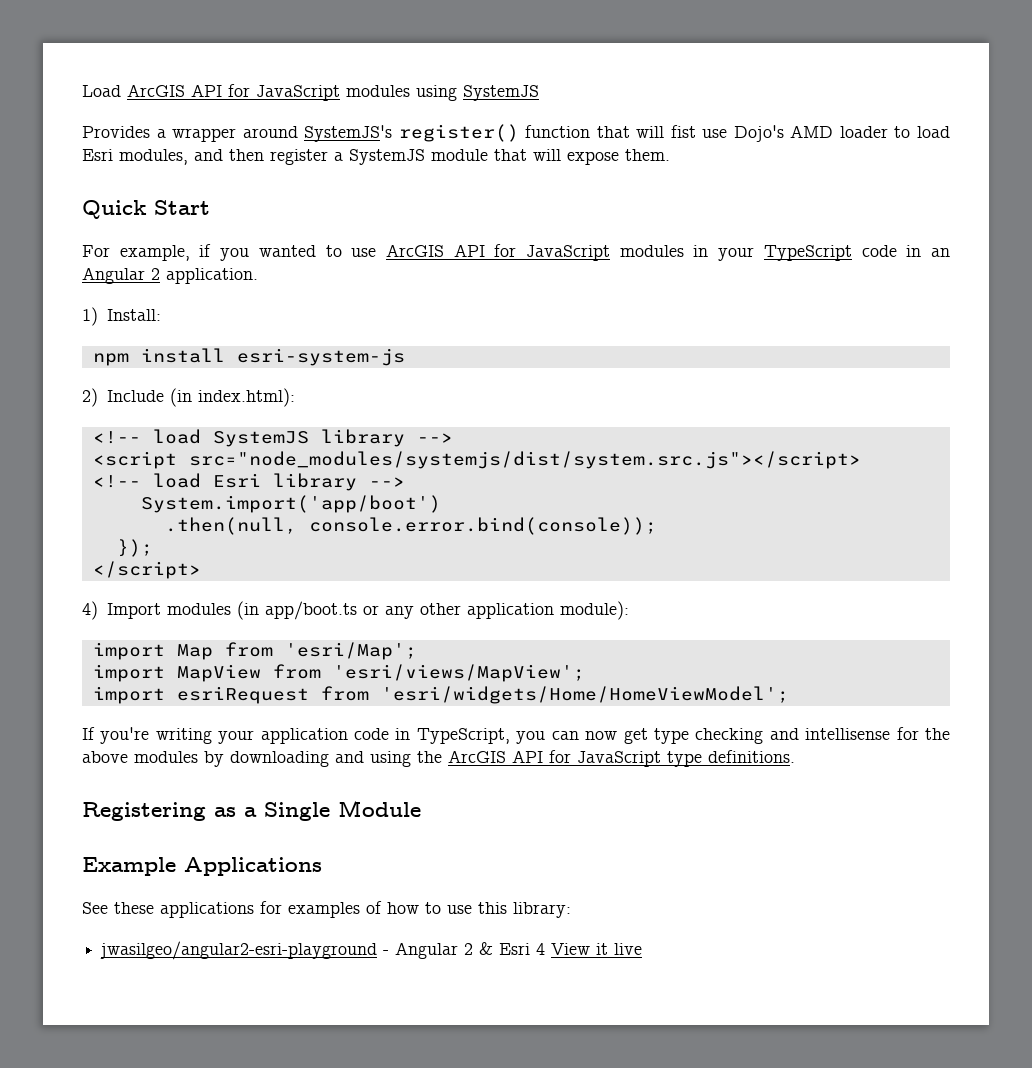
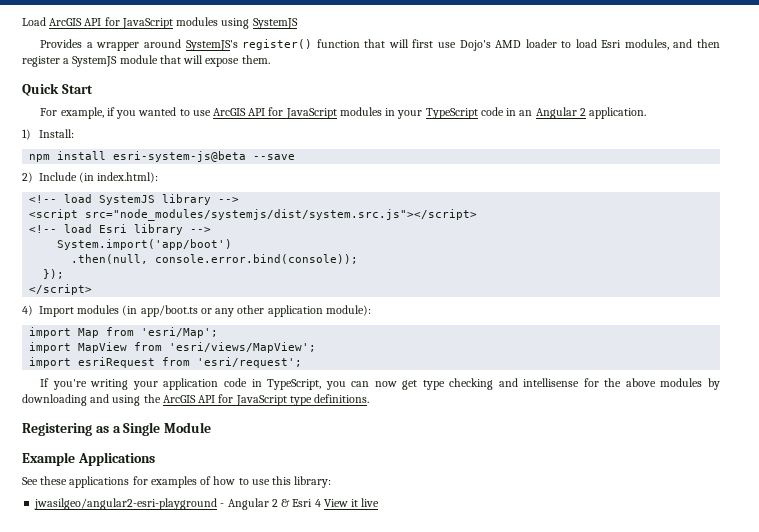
[670,125,696,138] fist -> [412,39,434,48] first
[236,348,405,366] esri-system-js -> [113,151,296,162] esri-system-js@beta --save
[380,686,789,704] 'esri/widgets/Home/HomeViewModel'; -> [197,357,303,368] 'esri/request';

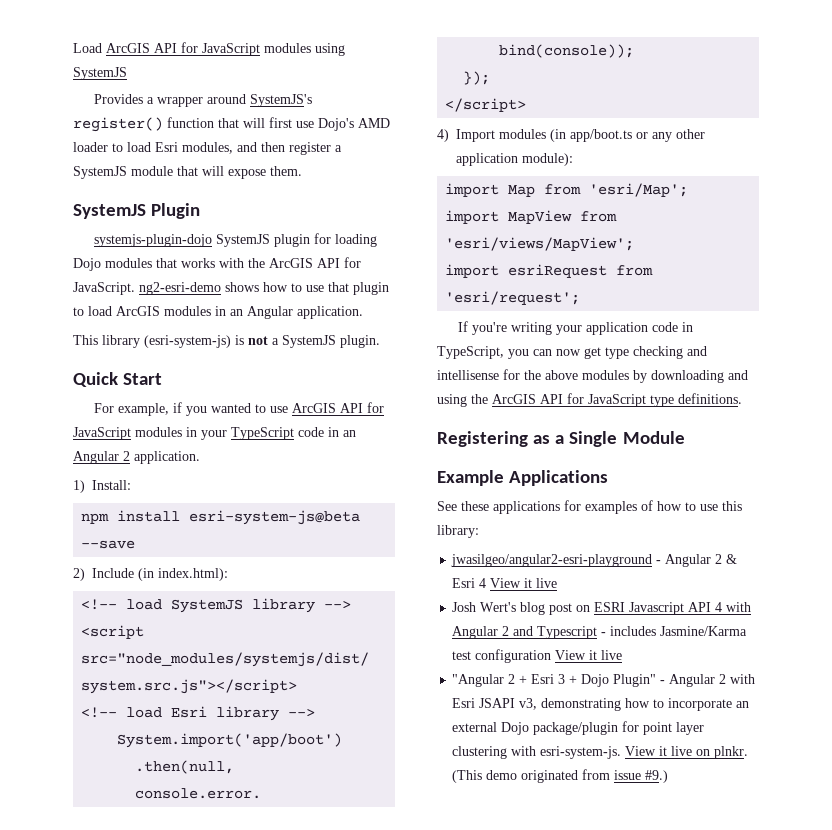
(270, 59) none -> [73,203,201,219] [93,233,377,247] [73,257,361,271] [73,282,389,295] [73,306,363,319] [73,335,380,348] // SystemJS Plugin // systemjs-plugin-dojo SystemJS plugin for loading Dojo modules that works with the ArcGIS API for JavaScript. ng2-esri-demo shows how to use that plugin to load ArcGIS modules in an Angular application. // This library (esri-system-js) is not a SystemJS plugin.
(380, 502) none -> [452,602,752,615] [452,626,748,639] [452,649,623,663] [452,674,756,687] [452,698,750,711] [452,721,705,735] [452,746,749,759] [452,769,669,783] // Josh Wert's blog post on ESRI Javascript API 4 with Angular 2 and Typescript - includes Jasmine/Karma test configuration View it live // "Angular 2 + Esri 3 + Dojo Plugin" - Angular 2 with Esri JSAPI v3, demonstrating how to incorporate an external Dojo package/plugin for point layer clustering with esri-system-js. View it live on plnkr. (This demo originated from issue #9.)

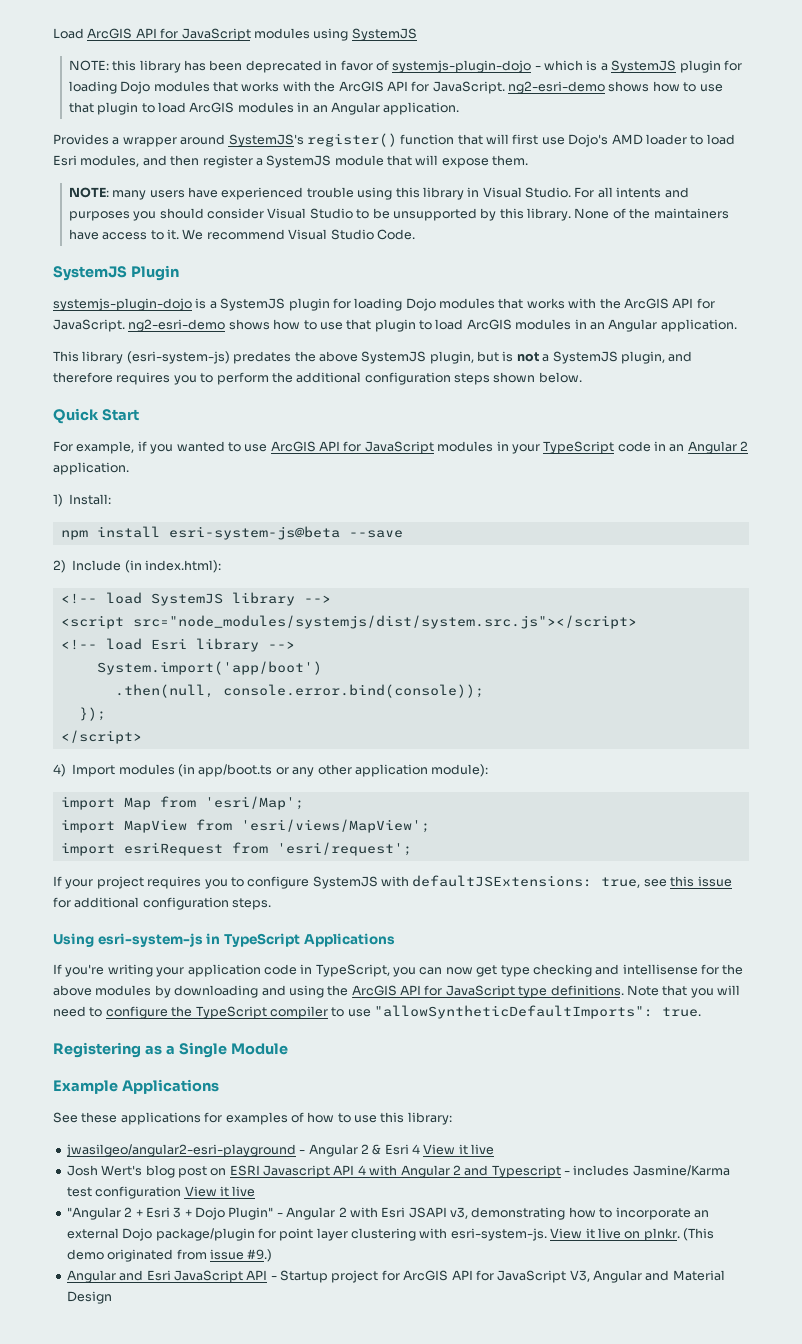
(127, 73) none -> [68,60,742,73] [68,81,723,94] [68,102,460,115] // NOTE: this library has been deprecated in favor of systemjs-plugin-dojo - which is a SystemJS plugin for loading Dojo modules that works with the ArcGIS API for JavaScript. ng2-esri-demo shows how to use that plugin to load ArcGIS modules in an Angular application.
(302, 171) none -> [68,187,689,200] [68,208,729,221] [68,229,415,240] // NOTE: many users have experienced trouble using this library in Visual Studio. For all intents and purposes you should consider Visual Studio to be unsupported by this library. None of the maintainers have access to it. We recommend Visual Studio Code.
(212, 240) none -> [195,298,217,309] is a
[235,335,380,348] is not a SystemJS plugin. -> [233,351,693,364] [53,372,582,385] predates the above SystemJS plugin, but is not a SystemJS plugin, and therefore requires you to perform the additional configuration steps shown below.
(581, 298) none -> [53,875,732,889] [53,897,272,910] [53,933,395,947] // If your project requires you to configure SystemJS with defaultJSExtensions: true, see this issue for additional configuration steps. // Using esri-system-js in TypeScript Applications
(742, 398) none -> [626,985,740,998] [53,1005,701,1019] Note that you will need to configure the TypeScript compiler to use "allowSyntheticDefaultImports": true.
(669, 776) none -> [66,1270,725,1283] [66,1291,112,1304] // Angular and Esri JavaScript API - Startup project for ArcGIS API for JavaScript V3, Angular and Material Design

